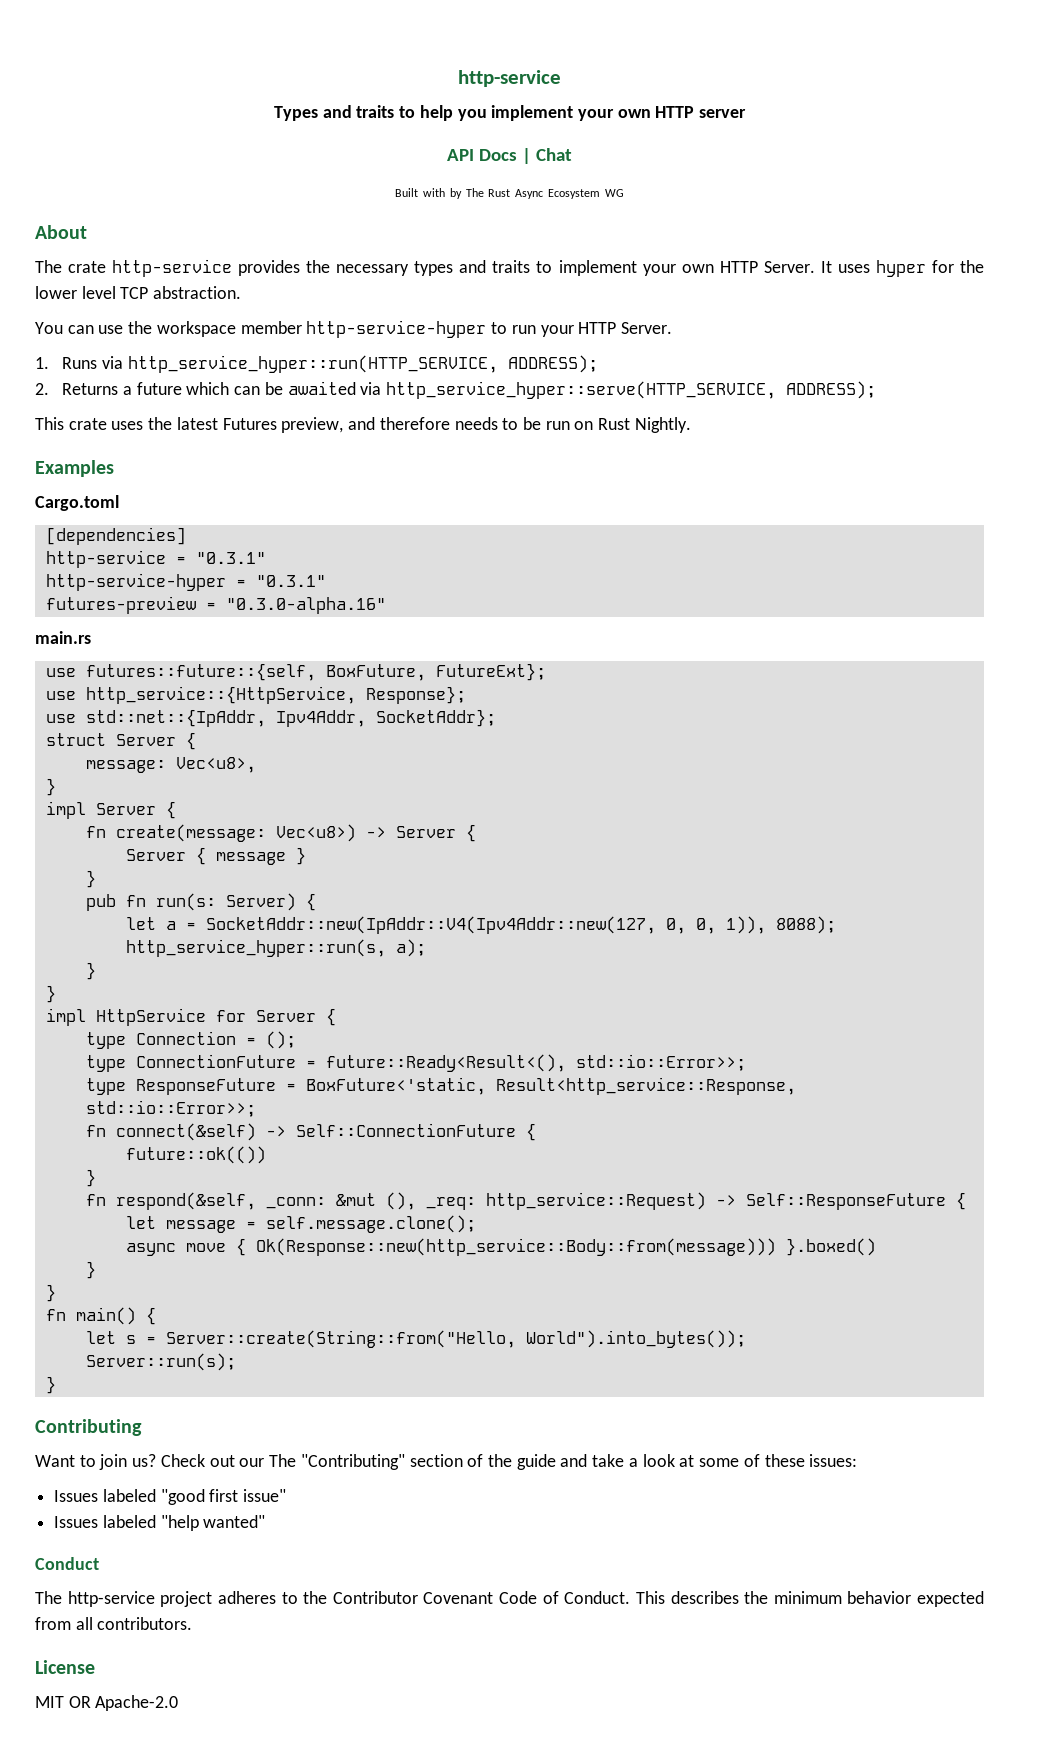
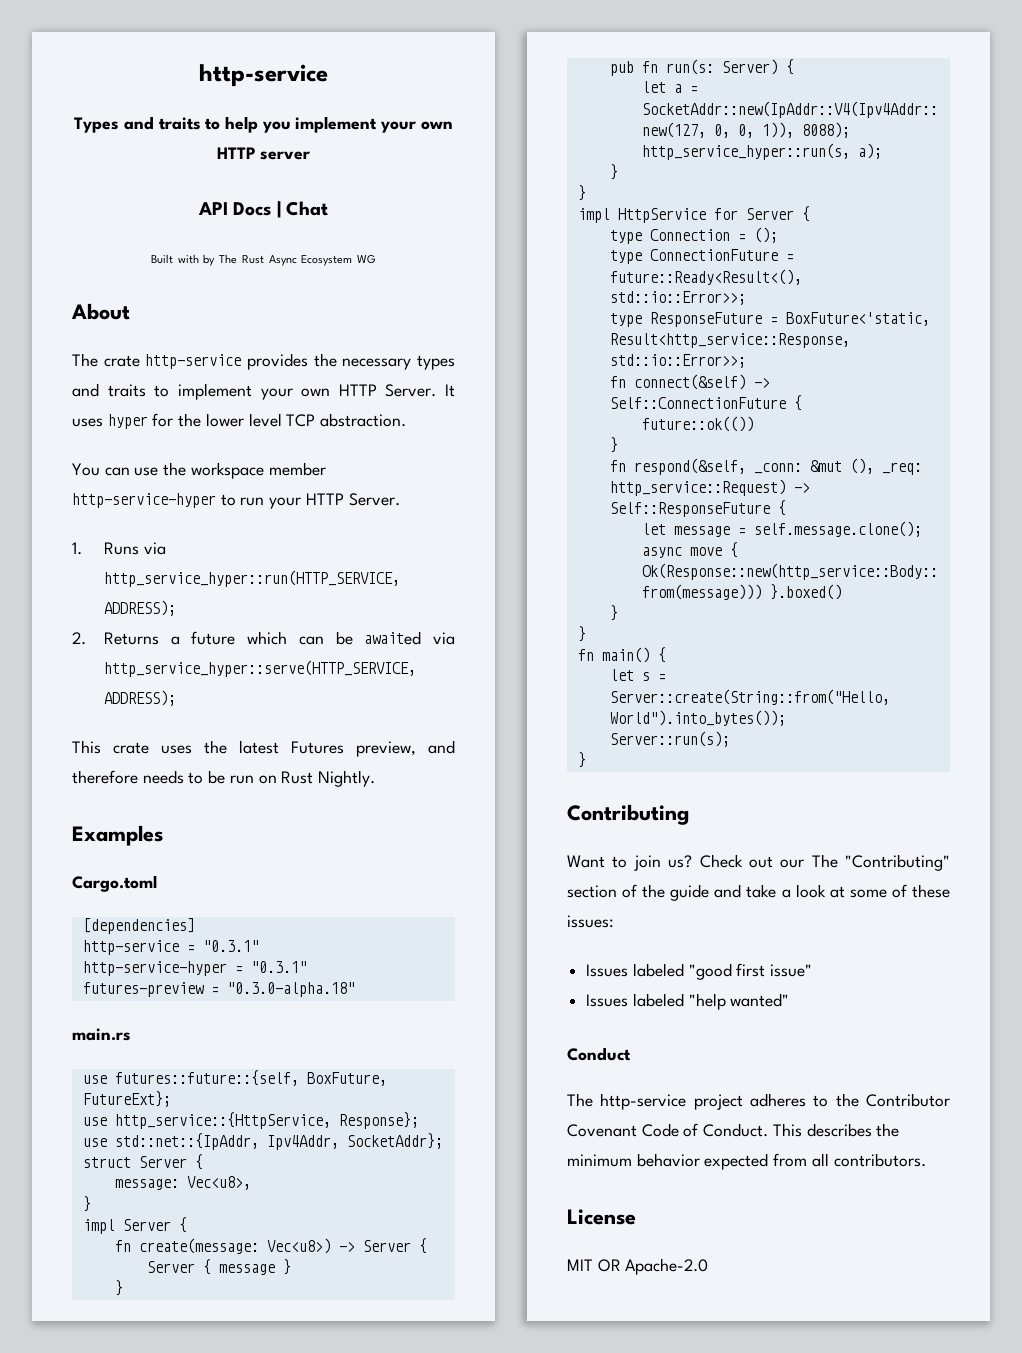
[225,597,386,614] "0.3.0-alpha.16" -> [226,982,355,997] "0.3.0-alpha.18"

